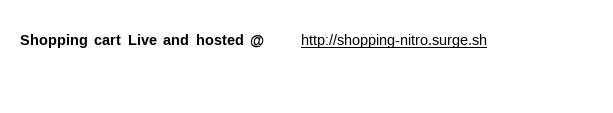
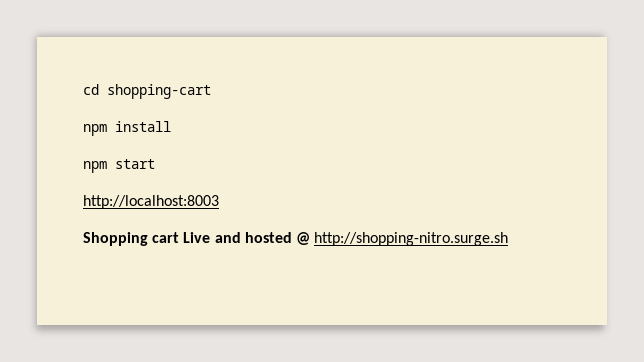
(20, 41) none -> [83,84,211,99] [83,121,171,136] [83,159,155,173] [83,195,219,209] cd shopping-cart // npm install // npm start // http://localhost:8003 //

